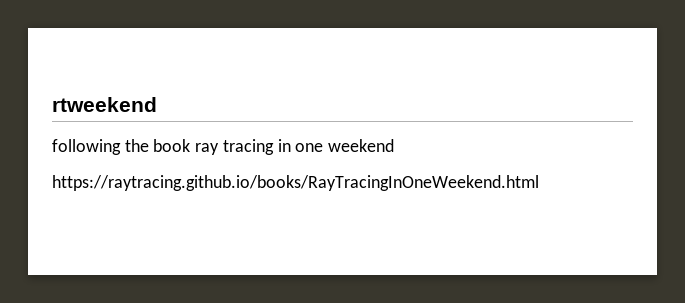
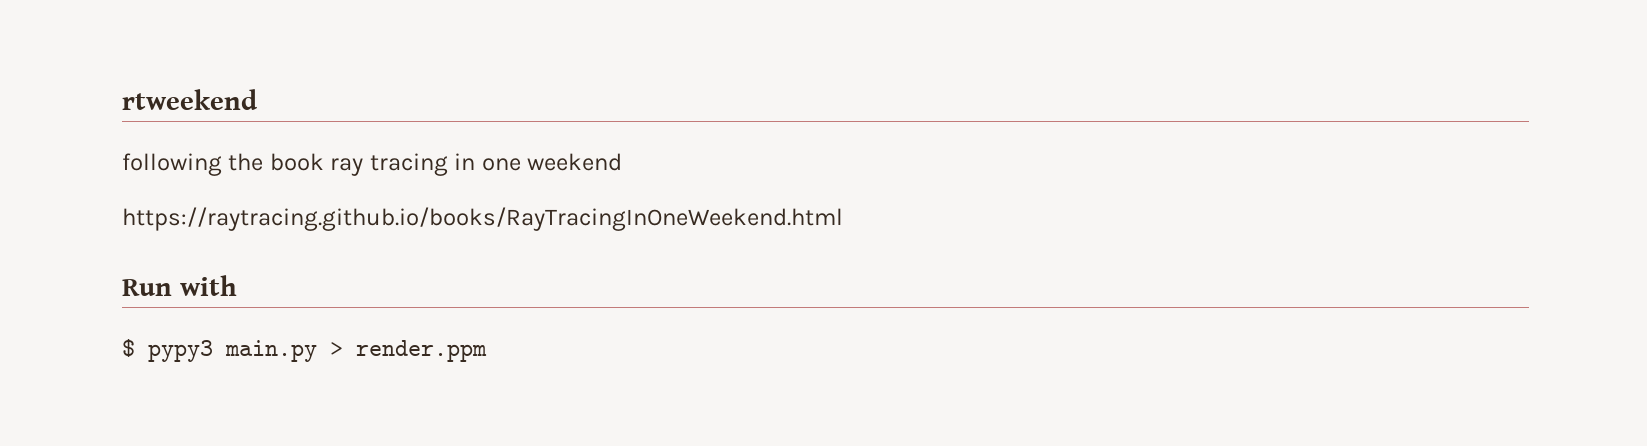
(539, 183) none -> [122,275,237,296] [122,339,487,362] // Run with // $ pypy3 main.py > render.ppm

